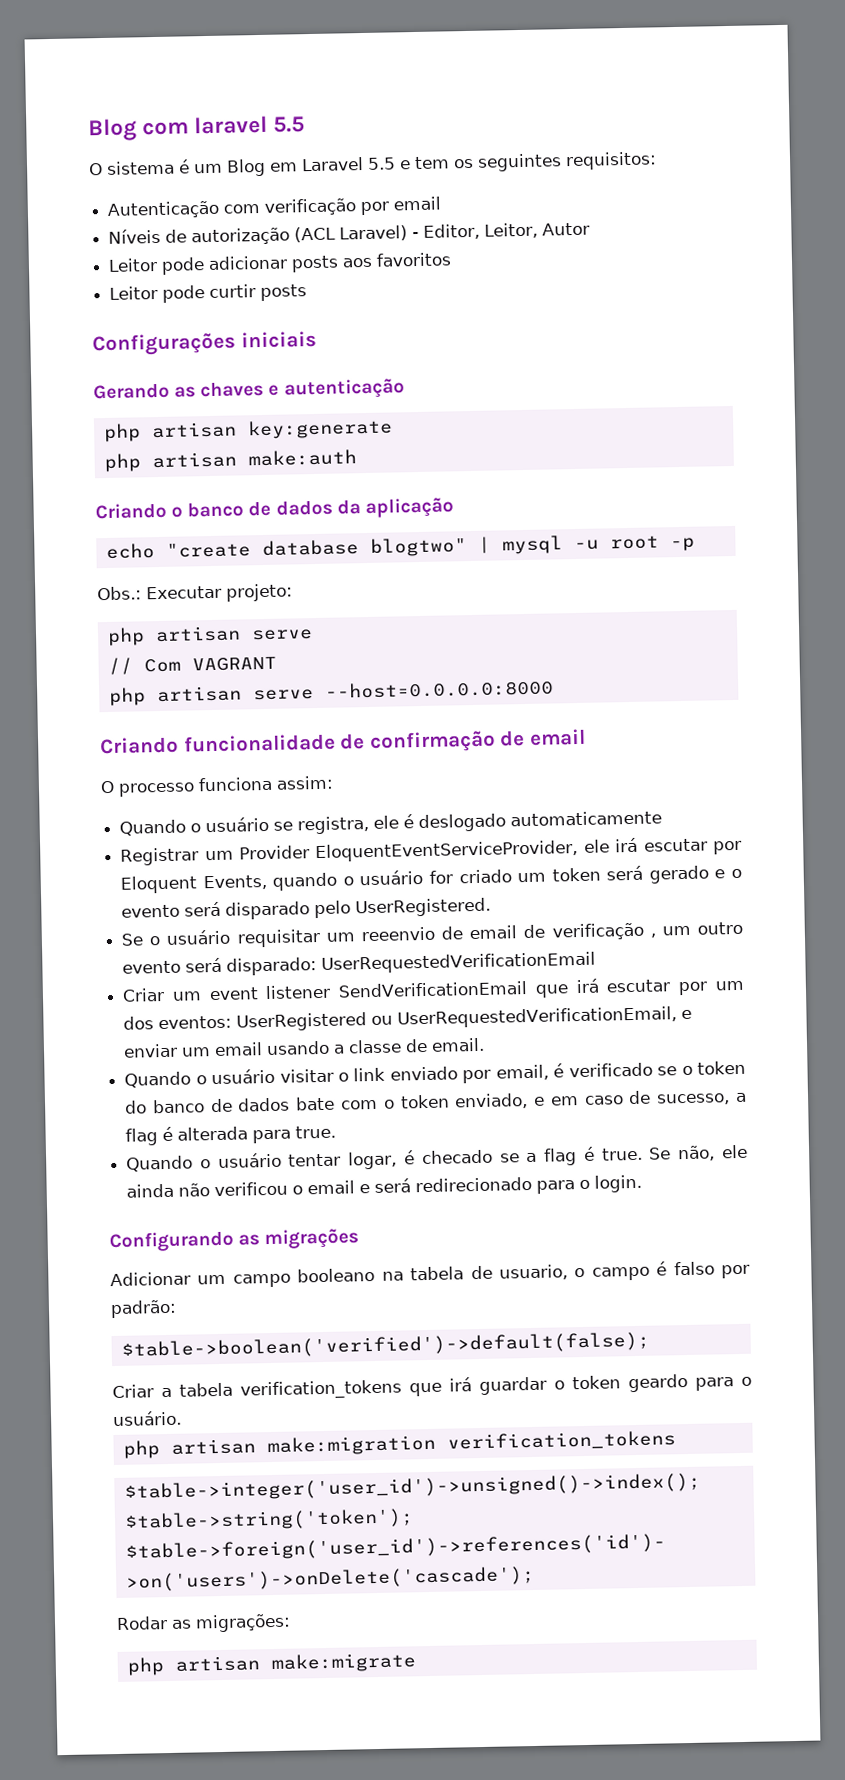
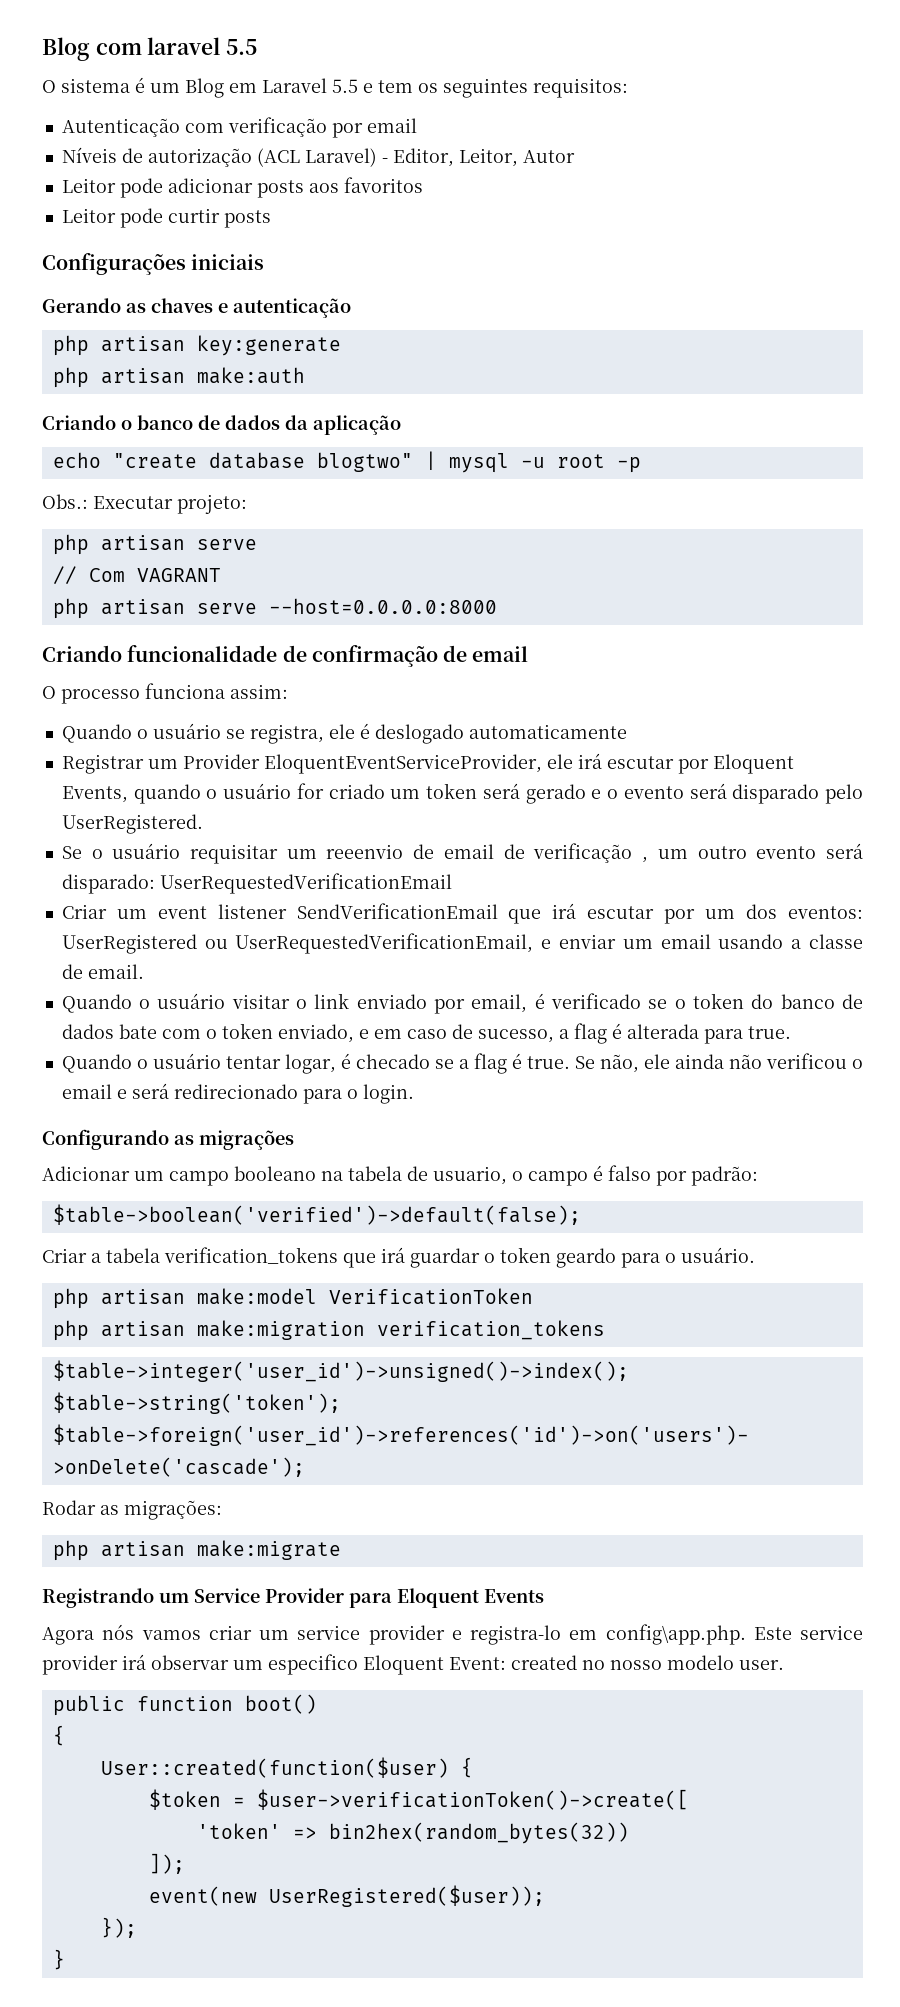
(182, 1418) none -> [52,1288,533,1309] // php artisan make:model VerificationToken
(416, 1663) none -> [42,1588,544,1608] [42,1624,863,1645] [42,1654,784,1675] [52,1694,317,1716] [52,1725,65,1746] [100,1757,473,1778] [148,1789,689,1810] [196,1822,629,1844] [148,1853,185,1874] [148,1885,545,1907] [100,1917,137,1938] [52,1949,65,1970] // Registrando um Service Provider para Eloquent Events // Agora nós vamos criar um service provider e registra-lo em config\app.php. Este service provider irá observar um especifico Eloquent Event: created no nosso modelo user. // public function boot() // { // User::created(function($user) { // $token = $user->verificationToken()->create([ // 'token' => bin2hex(random_bytes(32)) // ]); // event(new UserRegistered($user)); // }); // }

